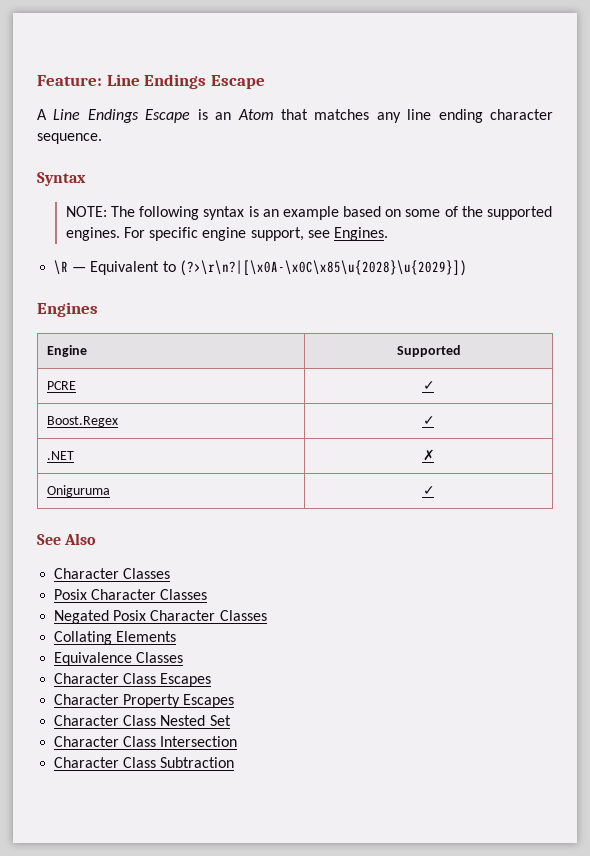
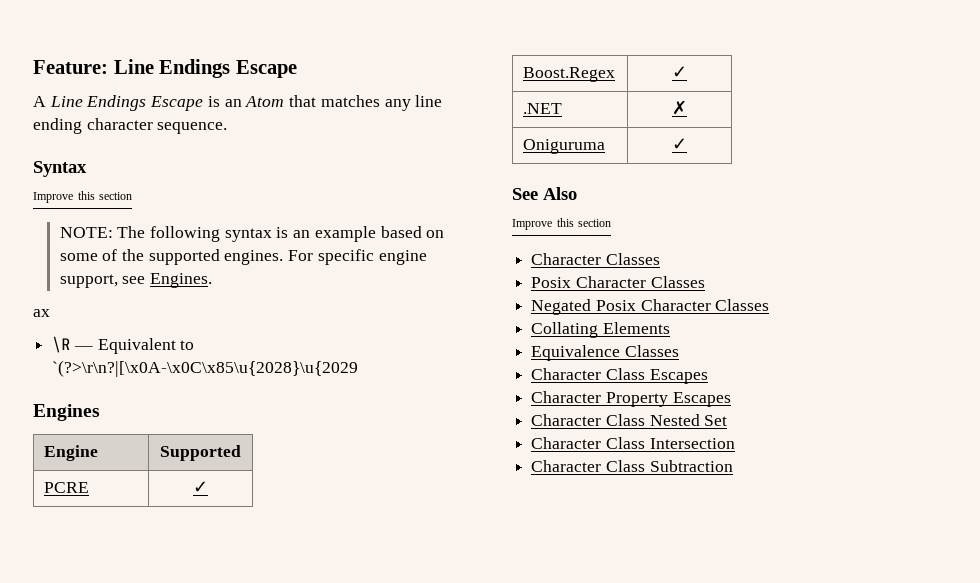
(86, 179) none -> [33,191,133,203] // Improve this section
(388, 234) none -> [33,309,50,317] // ax
[179,260,467,276] (?>\r\n?|[\x0A-\x0C\x85\u{2028}\u{2029}]) -> [52,360,359,377] `(?>\r\n?|[\x0A-\x0C\x85\u{2028}\u{2029
(97, 539) none -> [512,218,612,230] // Improve this section

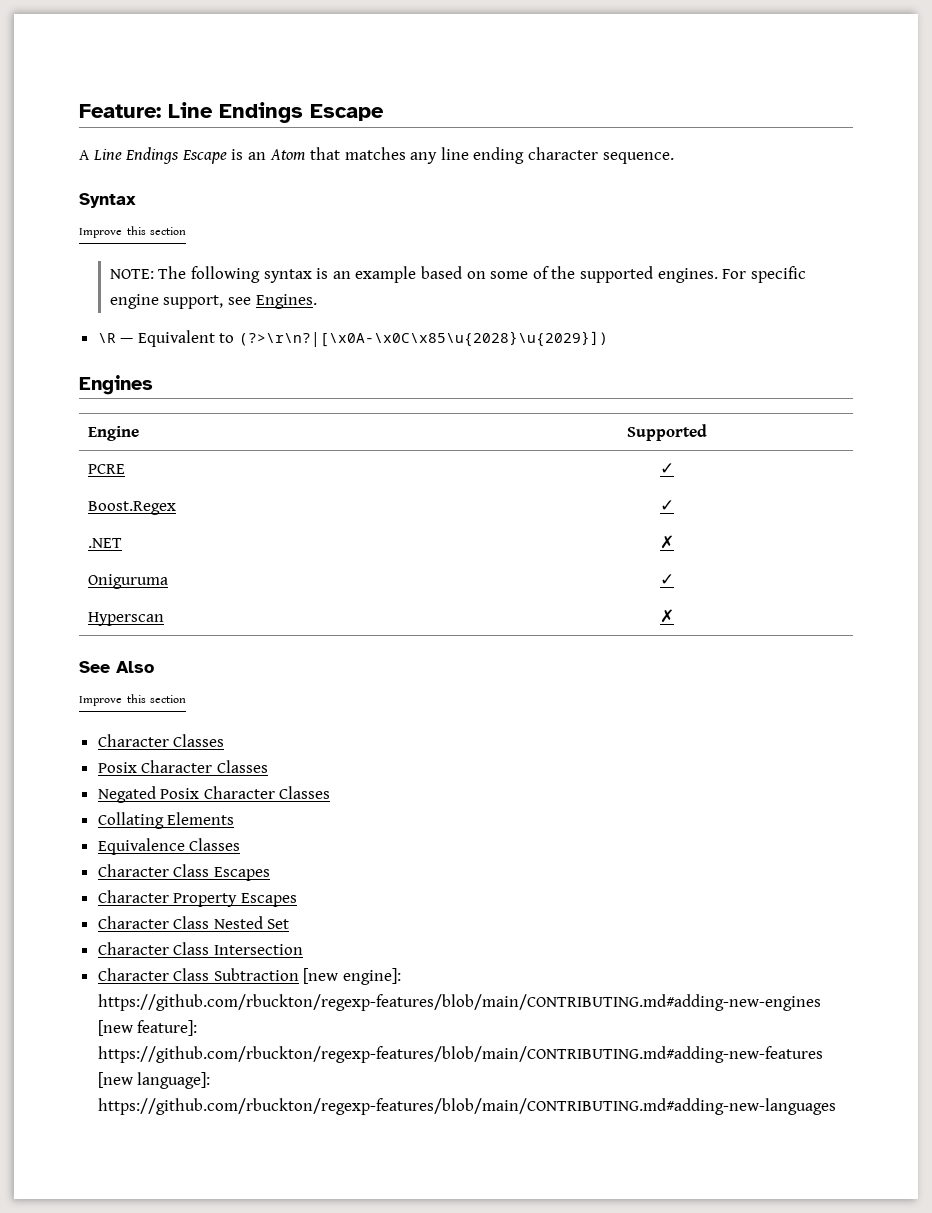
[33,309,50,317] // ax -> (317, 301) none
[52,360,359,377] `(?>\r\n?|[\x0A-\x0C\x85\u{2028}\u{2029 -> [239,331,609,347] (?>\r\n?|[\x0A-\x0C\x85\u{2028}\u{2029}])
(687, 144) none -> [88,612,165,626] [659,609,674,623] // Hyperscan | ✗
(733, 466) none -> [303,968,402,985] [97,994,821,1011] [97,1020,198,1036] [97,1046,823,1063] [97,1072,211,1089] [97,1098,836,1115] [new engine]: https://github.com/rbuckton/regexp-features/blob/main/CONTRIBUTING.md#adding-new-engines [new feature]: https://github.com/rbuckton/regexp-features/blob/main/CONTRIBUTING.md#adding-new-features [new language]: https://github.com/rbuckton/regexp-features/blob/main/CONTRIBUTING.md#adding-new-languages

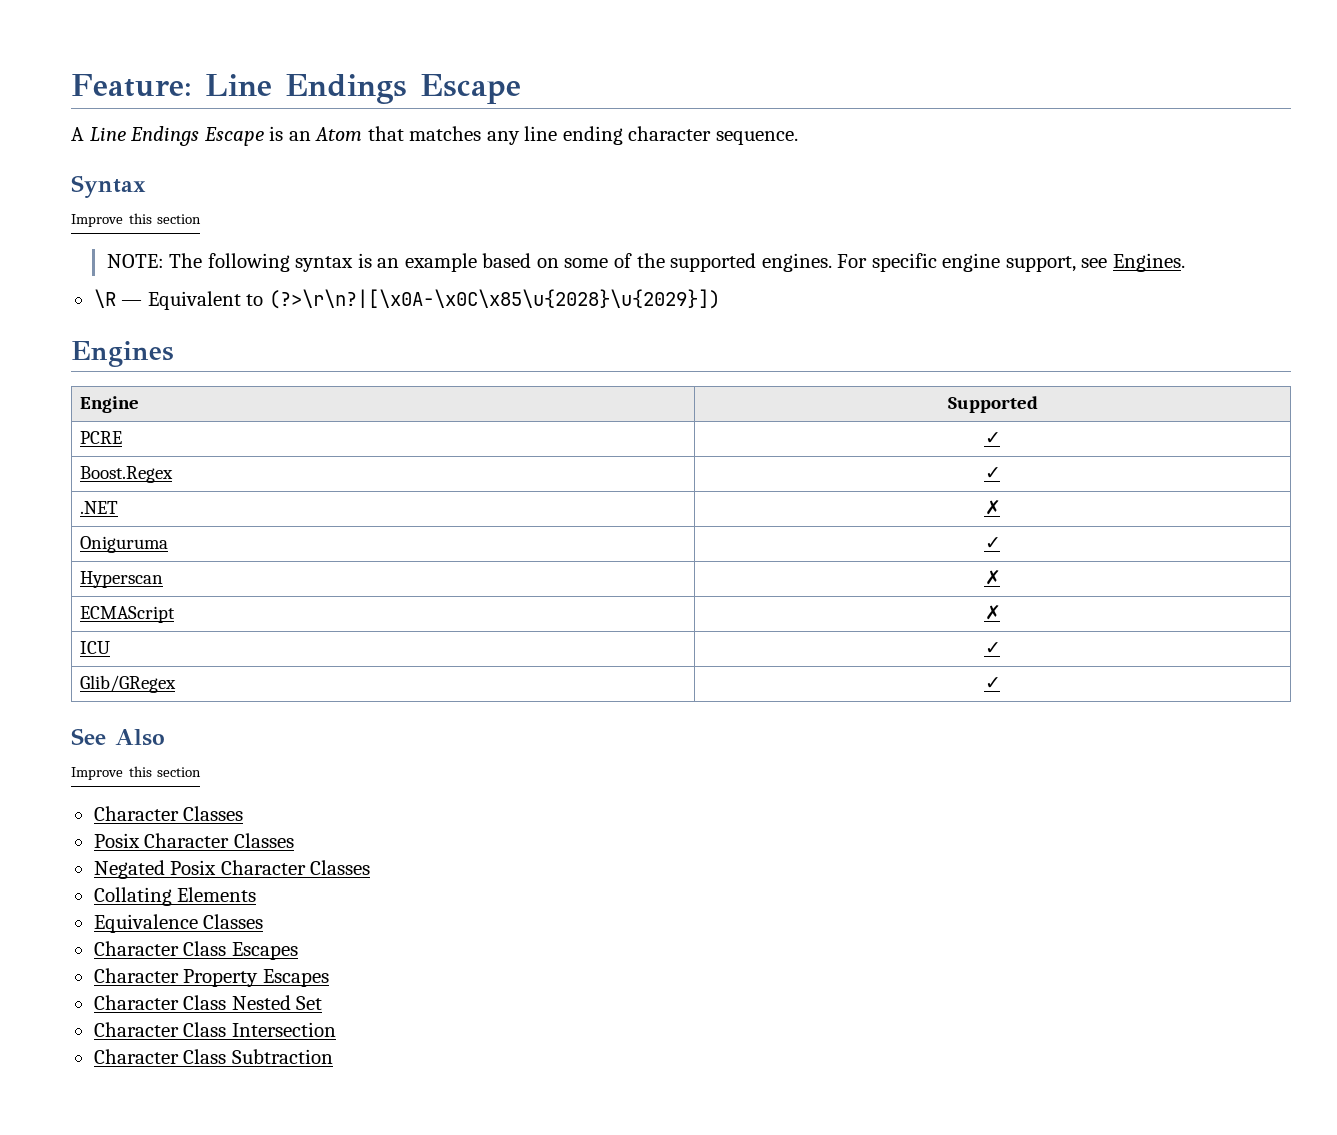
(674, 616) none -> [79,606,175,623] [984,605,1001,620] [79,641,110,654] [984,642,1001,654] [79,675,176,693] [984,677,1001,689] // ECMAScript | ✗ // ICU | ✓ // Glib/GRegex | ✓
[303,968,402,985] [97,994,821,1011] [97,1020,198,1036] [97,1046,823,1063] [97,1072,211,1089] [97,1098,836,1115] [new engine]: https://github.com/rbuckton/regexp-features/blob/main/CONTRIBUTING.md#adding-new-engines [new feature]: https://github.com/rbuckton/regexp-features/blob/main/CONTRIBUTING.md#adding-new-features [new language]: https://github.com/rbuckton/regexp-features/blob/main/CONTRIBUTING.md#adding-new-languages -> (333, 1056) none

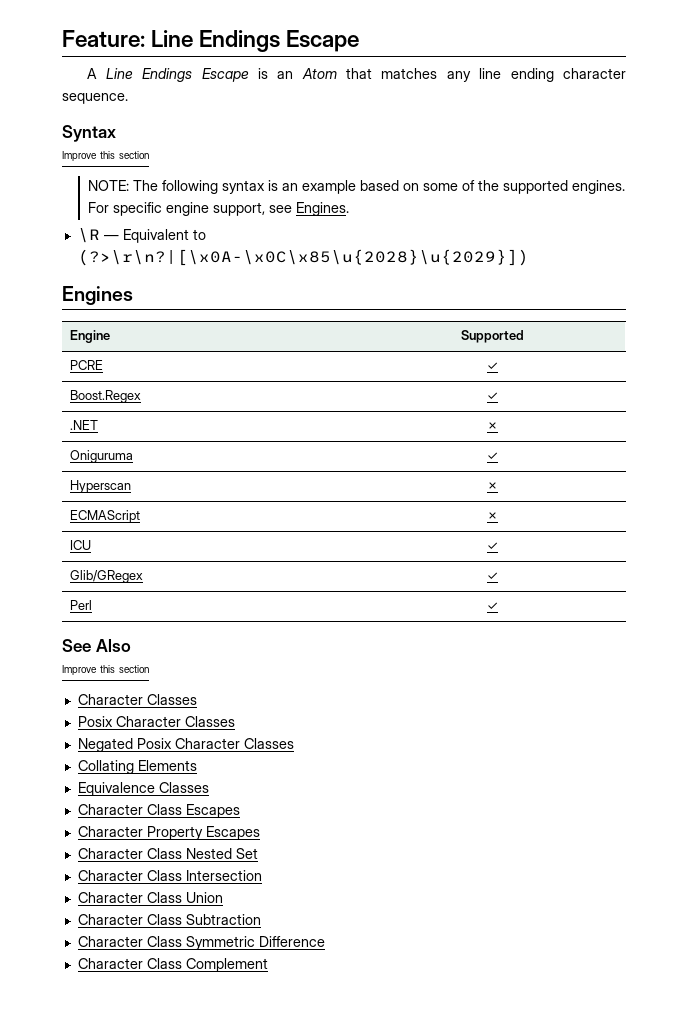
(1001, 683) none -> [70,600,93,610] [487,602,498,610] // Perl | ✓
(336, 1029) none -> [77,892,223,903] // Character Class Union
(333, 1056) none -> [77,936,325,950] [77,958,268,972] // Character Class Symmetric Difference // Character Class Complement

